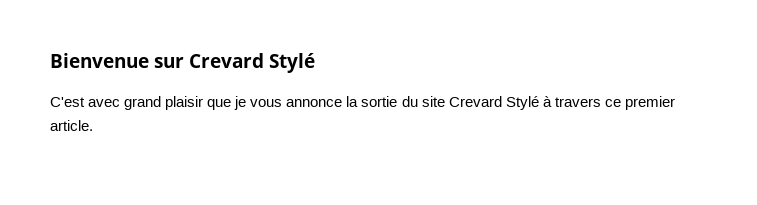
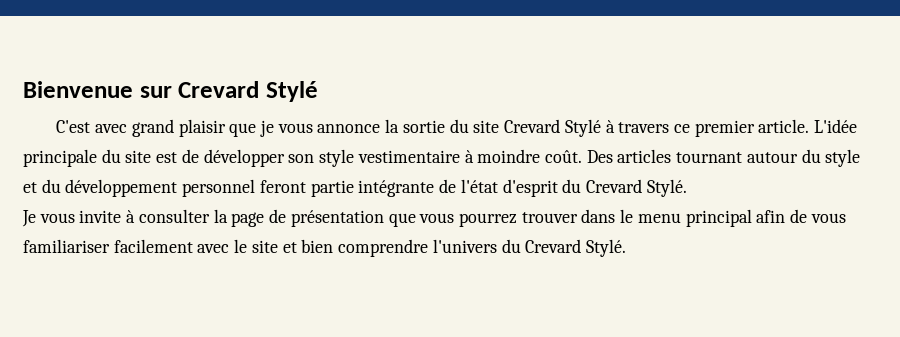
(93, 125) none -> [814,119,858,133] [23,149,861,167] [23,179,687,197] [22,209,846,227] [23,239,626,257] L'idée principale du site est de développer son style vestimentaire à moindre coût. Des articles tournant autour du style et du développement personnel feront partie intégrante de l'état d'esprit du Crevard Stylé. // Je vous invite à consulter la page de présentation que vous pourrez trouver dans le menu principal afin de vous familiariser facilement avec le site et bien comprendre l'univers du Crevard Stylé.

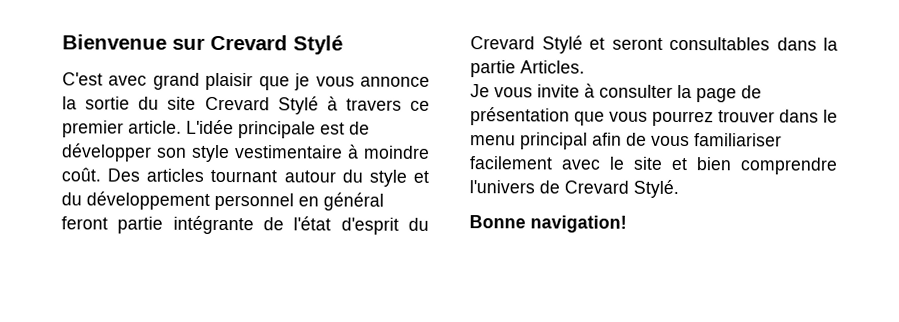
[101,149,152,163] du site -> (316, 130) none
(256, 188) none -> [298,192,384,211] en général
[646,179,687,197] Stylé. -> [541,35,838,54] [470,60,585,78] Stylé et seront consultables dans la partie Articles.
[501,239,626,257] du Crevard Stylé. -> [539,179,679,199] [469,215,627,233] de Crevard Stylé. // Bonne navigation!

